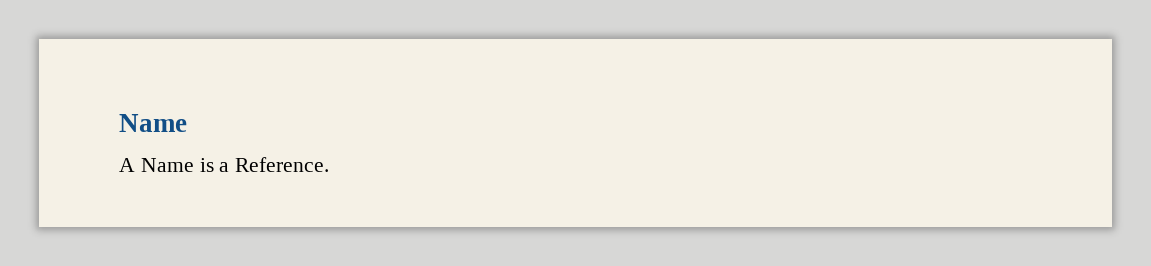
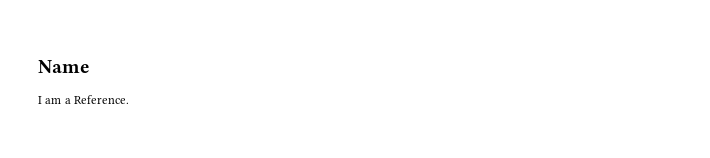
[119,158,214,172] A Name is -> [38,96,62,104] I am

